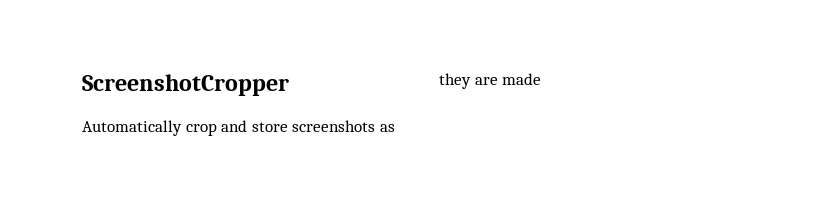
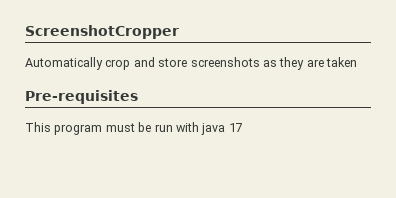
[502,73,542,85] made -> [326,57,357,67] [25,90,138,104] [25,122,243,135] taken // Pre-requisites // This program must be run with java 17

